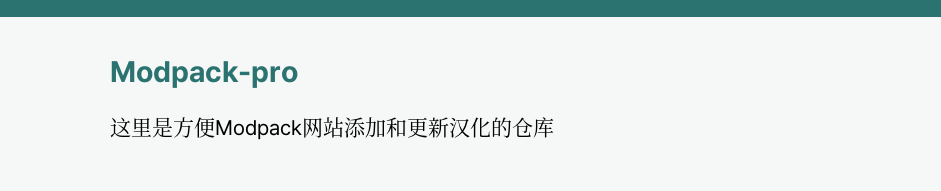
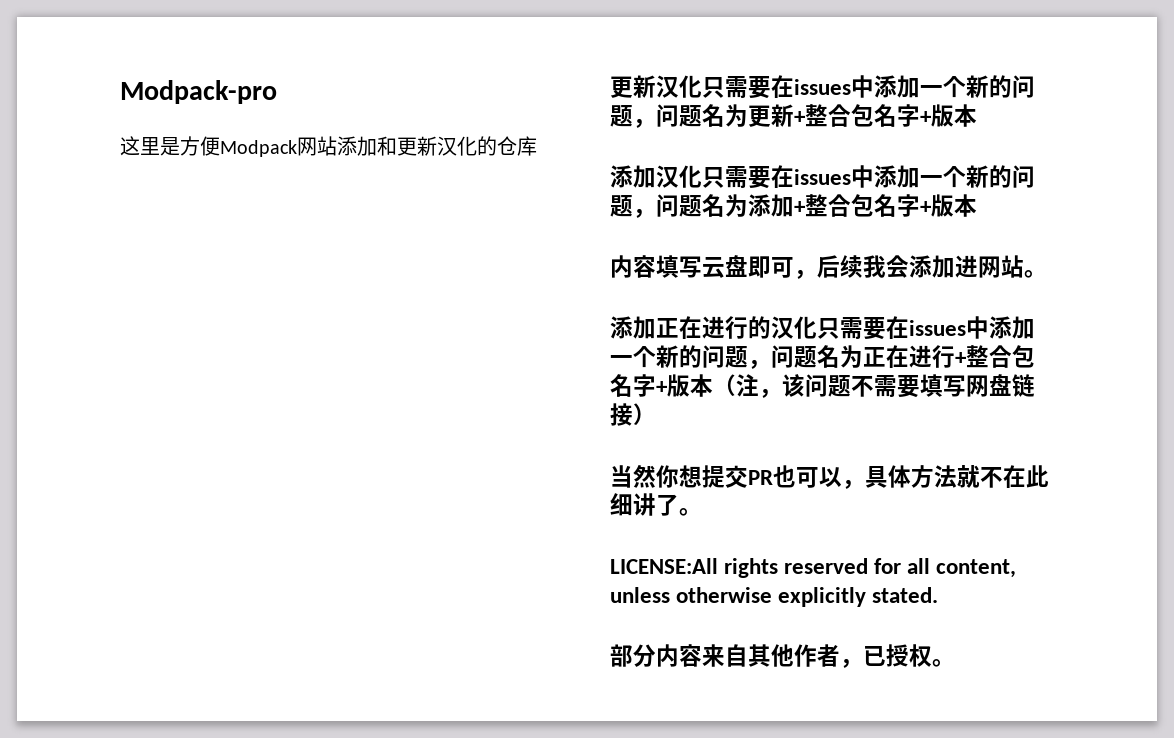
(554, 127) none -> [610,75,1035,99] [610,104,977,128] [610,165,1035,189] [610,194,977,218] [610,255,1047,279] [610,316,1035,340] [610,345,1035,369] [610,374,1035,398] [610,403,656,426] [610,464,1049,489] [610,493,702,516] [610,558,1017,578] [610,587,939,607] [610,644,955,668] // 更新汉化只需要在issues中添加一个新的问题，问题名为更新+整合包名字+版本 // 添加汉化只需要在issues中添加一个新的问题，问题名为添加+整合包名字+版本 // 内容填写云盘即可，后续我会添加进网站。 // 添加正在进行的汉化只需要在issues中添加一个新的问题，问题名为正在进行+整合包名字+版本（注，该问题不需要填写网盘链接） // 当然你想提交PR也可以，具体方法就不在此细讲了。 // LICENSE:All rights reserved for all content, unless otherwise explicitly stated. // 部分内容来自其他作者，已授权。

